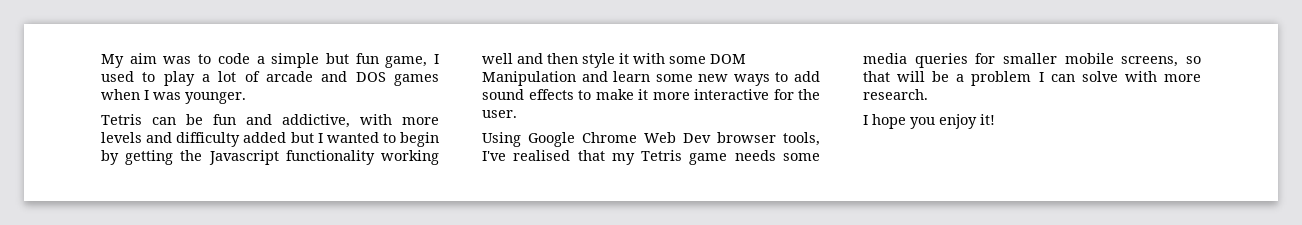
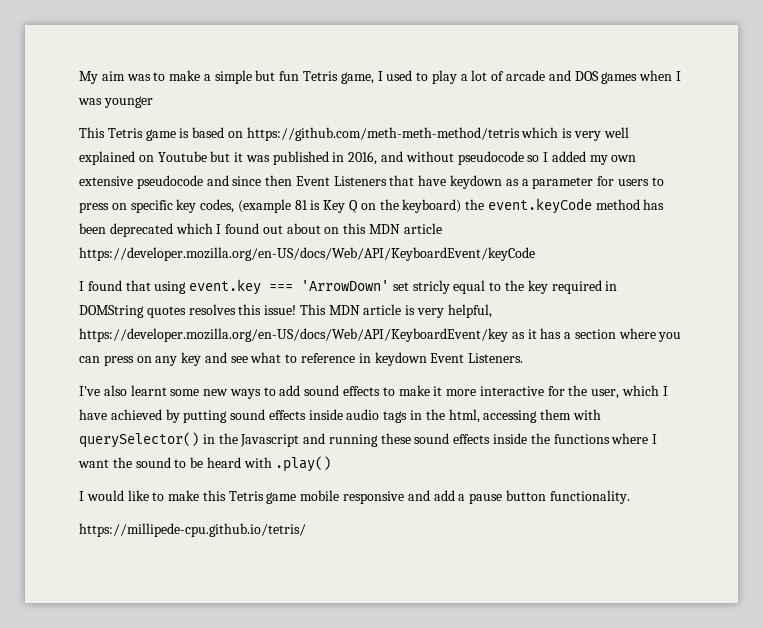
[217,53,250,64] code -> [169,70,201,81] make
(379, 58) none -> [303,71,339,81] Tetris
[185,92,246,104] [101,114,439,128] [101,132,439,147] [101,150,439,165] [482,53,746,68] [482,71,651,86] younger. // Tetris can be fun and addictive, with more levels and difficulty added but I wanted to begin by getting the Javascript functionality working well and then style it with some DOM Manipulation and learn -> [103,96,153,108] [79,127,629,141] [79,151,637,165] [79,175,664,189] [79,198,665,214] [79,223,442,237] [79,247,535,261] [79,279,618,295] [79,304,492,318] [79,328,682,342] [79,352,524,366] [79,385,167,396] younger // This Tetris game is based on https://github.com/meth-meth-method/tetris which is very well explained on Youtube but it was published in 2016, and without pseudocode so I added my own extensive pseudocode and since then Event Listeners that have keydown as a parameter for users to press on specific key codes, (example 81 is Key Q on the keyboard) the event.keyCode method has been deprecated which I found out about on this MDN article https://developer.mozilla.org/en-US/docs/Web/API/KeyboardEvent/keyCode // I found that using event.key === 'ArrowDown' set stricly equal to the key required in DOMString quotes resolves this issue! This MDN article is very helpful, https://developer.mozilla.org/en-US/docs/Web/API/KeyboardEvent/key as it has a section where you can press on any key and see what to reference in keydown Event Listeners. // I've also learnt
[482,110,517,118] [482,132,820,147] [482,150,820,165] [863,53,1201,68] [863,71,1201,86] [863,89,928,100] [863,114,995,129] user. // Using Google Chrome Web Dev browser tools, I've realised that my Tetris game needs some media queries for smaller mobile screens, so that will be a problem I can solve with more research. // I hope you enjoy it! -> [591,385,668,399] [79,409,601,423] [79,432,658,448] [78,456,332,472] [79,490,630,504] [79,523,306,537] user, which I have achieved by putting sound effects inside audio tags in the html, accessing them with querySelector() in the Javascript and running these sound effects inside the functions where I want the sound to be heard with .play() // I would like to make this Tetris game mobile responsive and add a pause button functionality. // https://millipede-cpu.github.io/tetris/

